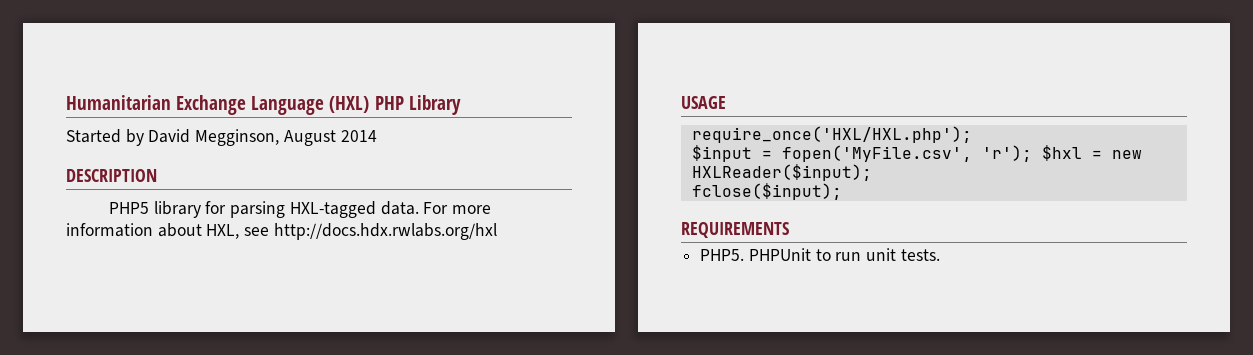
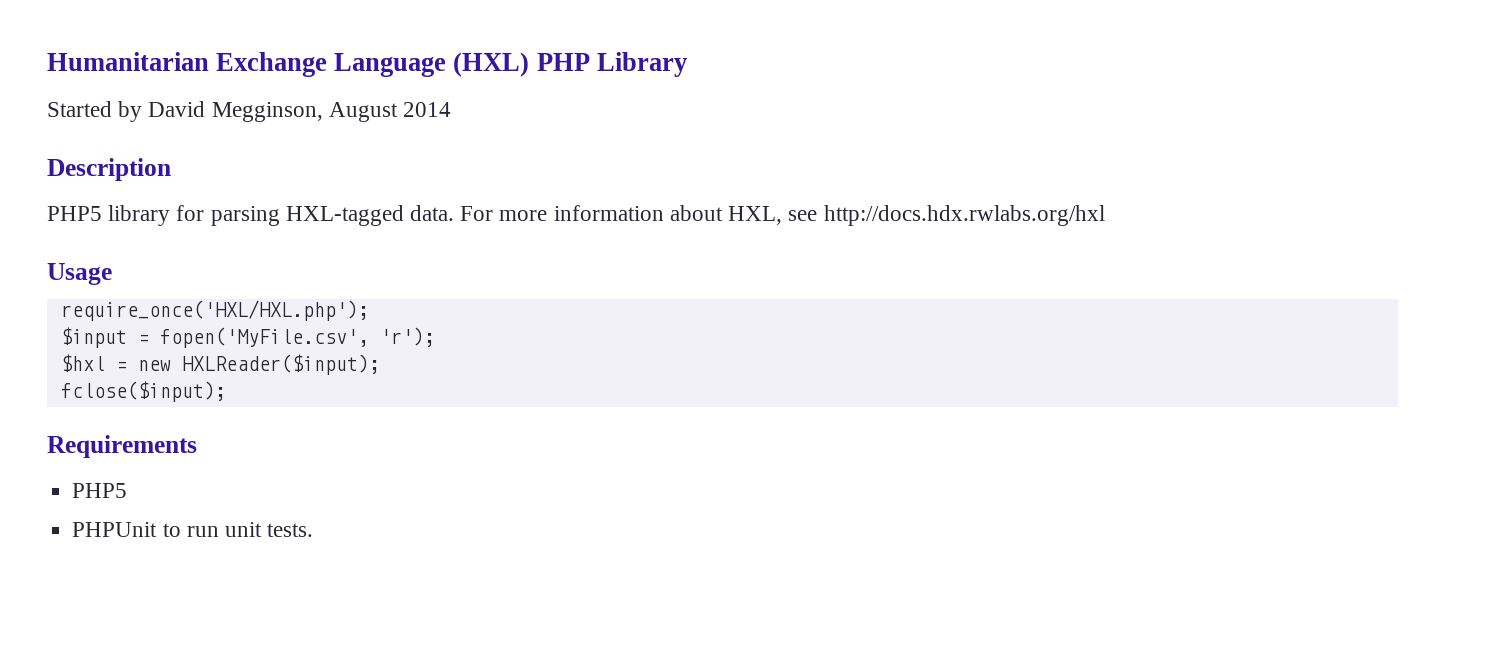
[66,169,157,182] DESCRIPTION -> [47,158,171,181] Description
[681,96,726,109] USAGE -> [47,263,112,285] Usage
(1032, 153) none -> (435, 337) //
[681,222,789,238] [700,249,745,261] REQUIREMENTS // PHP5. -> [47,435,197,458] [72,483,128,498] Requirements // PHP5 //

